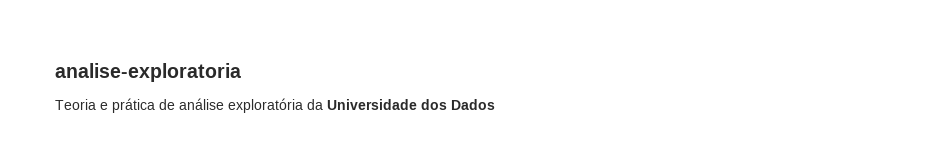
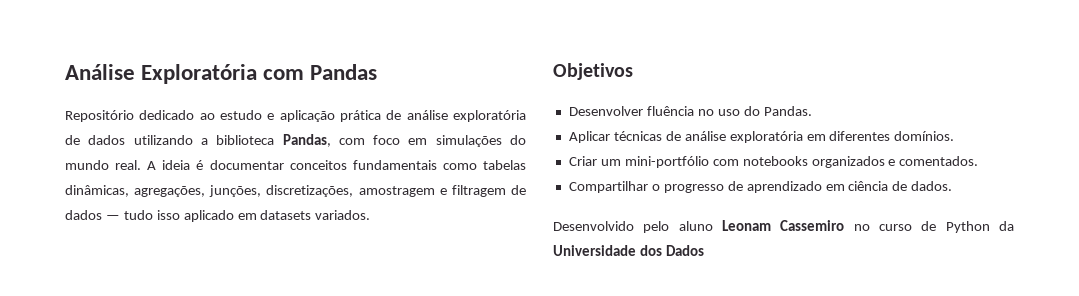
[55,63,241,82] [55,98,303,113] analise-exploratoria // Teoria e prática de análise exploratória -> [65,64,378,84] [65,110,526,122] [65,134,526,147] [65,160,526,170] [65,185,526,197] [65,210,371,222] [553,63,633,80] [568,106,812,116] [568,131,955,143] [568,156,979,168] [568,181,953,193] [553,220,990,233] Análise Exploratória com Pandas // Repositório dedicado ao estudo e aplicação prática de análise exploratória de dados utilizando a biblioteca Pandas, com foco em simulações do mundo real. A ideia é documentar conceitos fundamentais como tabelas dinâmicas, agregações, junções, discretizações, amostragem e filtragem de dados — tudo isso aplicado em datasets variados. // Objetivos // Desenvolver fluência no uso do Pandas. // Aplicar técnicas de análise exploratória em diferentes domínios. // Criar um mini-portfólio com notebooks organizados e comentados. // Compartilhar o progresso de aprendizado em ciência de dados. // Desenvolvido pelo aluno Leonam Cassemiro no curso de Python

